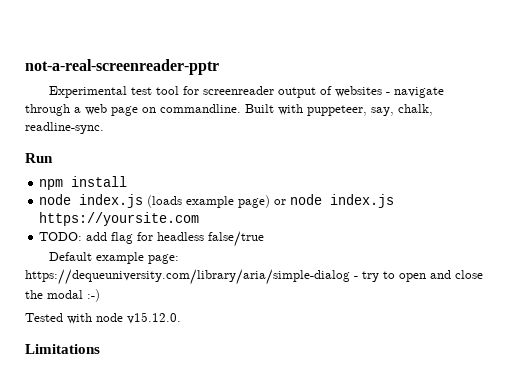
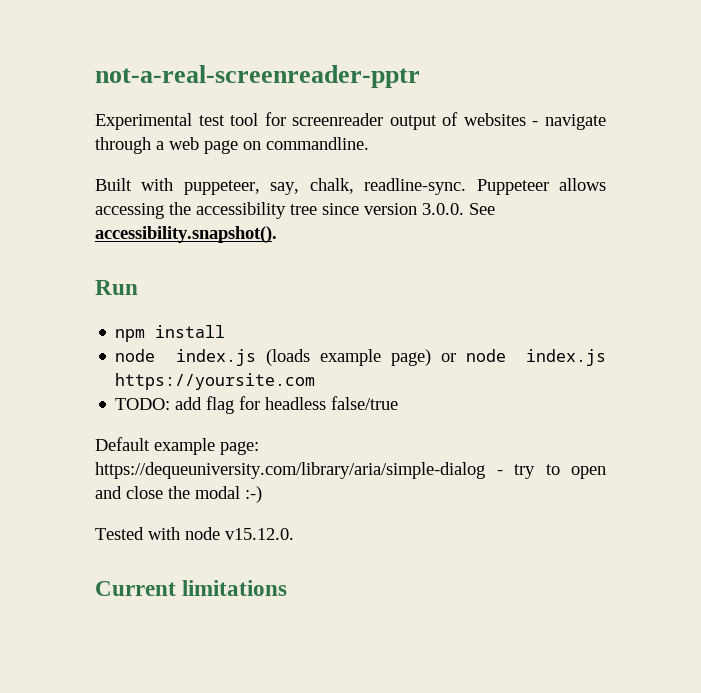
(241, 108) none -> (369, 143) //
(104, 128) none -> [476,178,606,195] [95,202,495,219] [95,226,277,243] Puppeteer allows accessing the accessibility tree since version 3.0.0. See accessibility.snapshot().
[25,344,100,354] Limitations -> [95,580,288,596] Current limitations

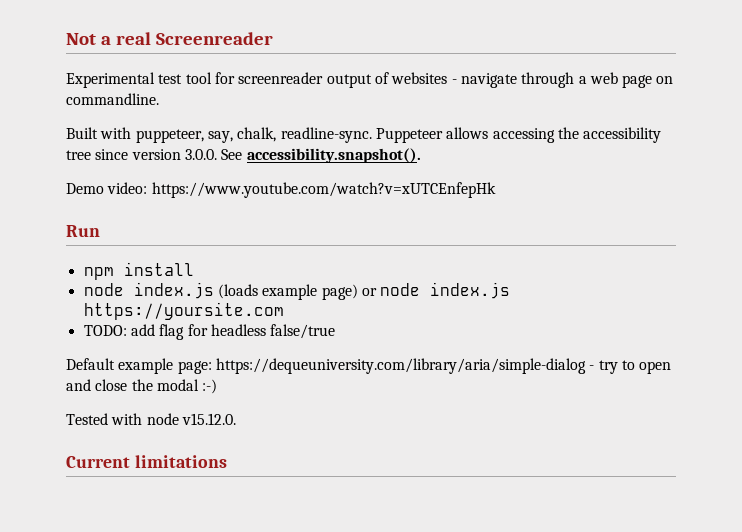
[95,65,420,88] not-a-real-screenreader-pptr -> [66,32,273,45] Not a real Screenreader
(277, 234) none -> [66,182,496,198] // Demo video: https://www.youtube.com/watch?v=xUTCEnfepHk

